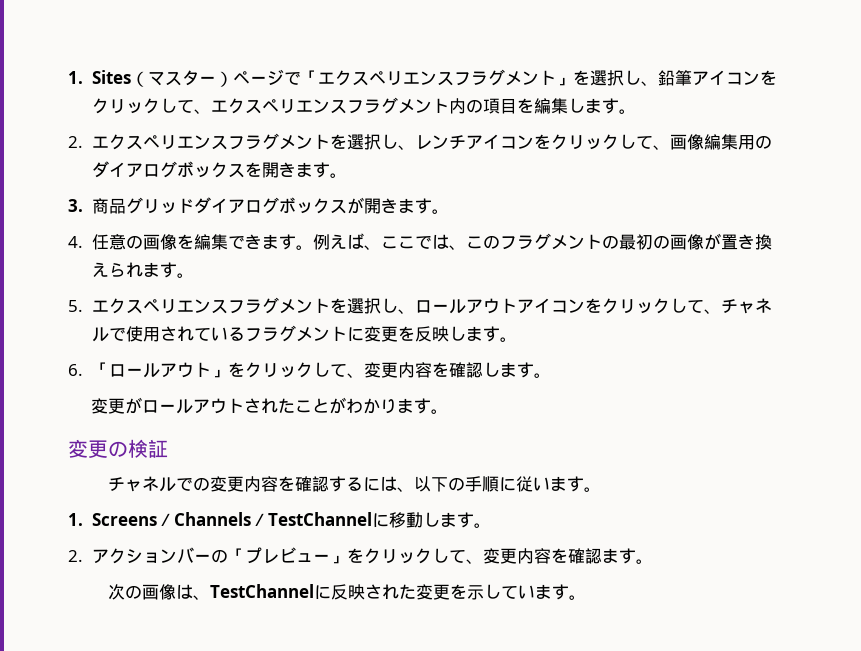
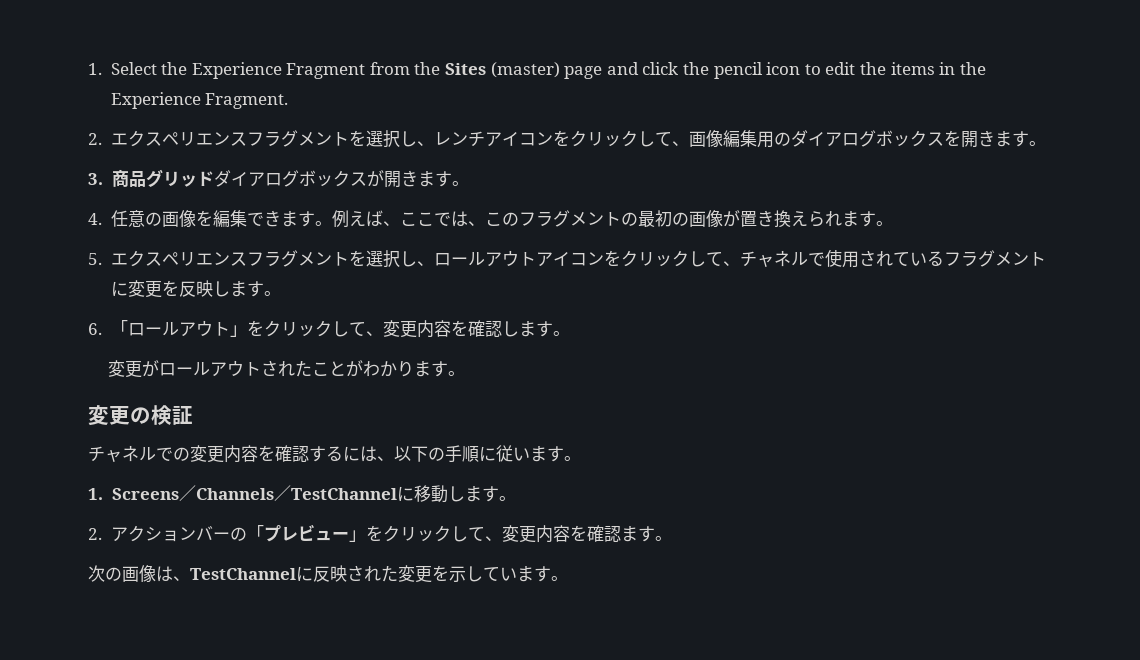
[68,69,777,87] [91,97,636,114] 1. Sites（マスター）ページで「エクスペリエンスフラグメント」を選択し、鉛筆アイコンをクリックして、エクスペリエンスフラグメント内の項目を編集します。 -> [88,62,986,79] [110,92,289,109] 1. Select the Experience Fragment from the Sites (master) page and click the pencil icon to edit the items in the Experience Fragment.

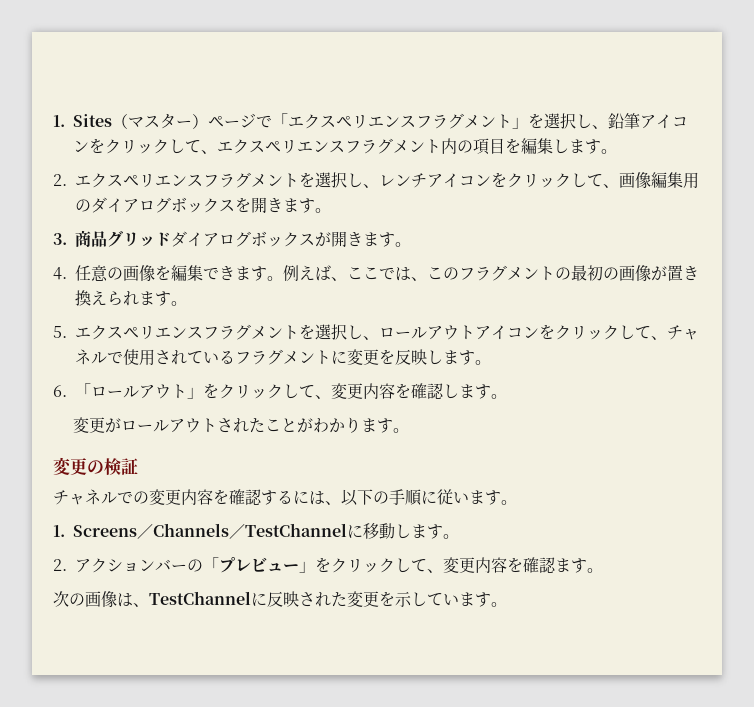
[88,62,986,79] [110,92,289,109] 1. Select the Experience Fragment from the Sites (master) page and click the pencil icon to edit the items in the Experience Fragment. -> [53,113,688,129] [73,138,617,155] 1. Sites（マスター）ページで「エクスペリエンスフラグメント」を選択し、鉛筆アイコンをクリックして、エクスペリエンスフラグメント内の項目を編集します。

